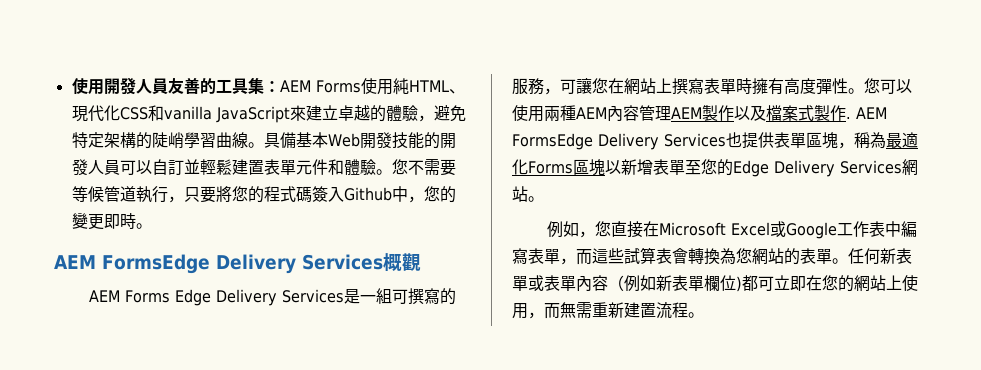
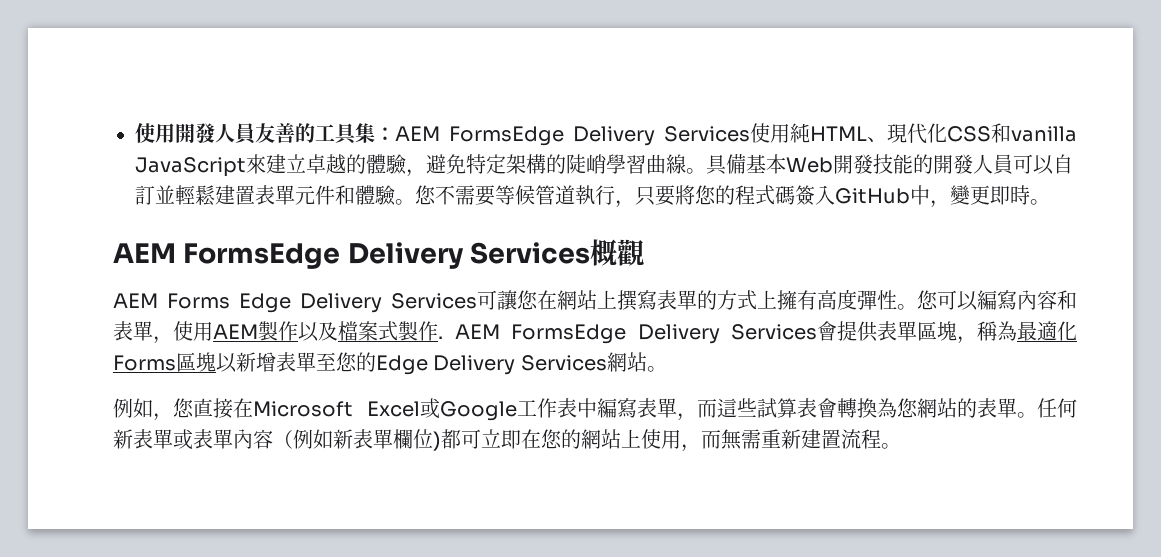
[315,80,361,93] Forms -> [449,126,750,146] FormsEdge Delivery Services
[343,186,456,203] Github中，您的 -> [835,185,950,208] GitHub中，
[343,288,456,305] [512,78,560,95] 是一組可撰寫的服務， -> (477, 301) none
[736,78,752,94] 時 -> [697,290,777,310] 的方式上
[512,105,671,122] 使用兩種AEM內容管理 -> [977,290,1077,310] [113,321,213,344] 編寫內容和表單，使用
[726,132,742,148] 也 -> [817,321,837,341] 會

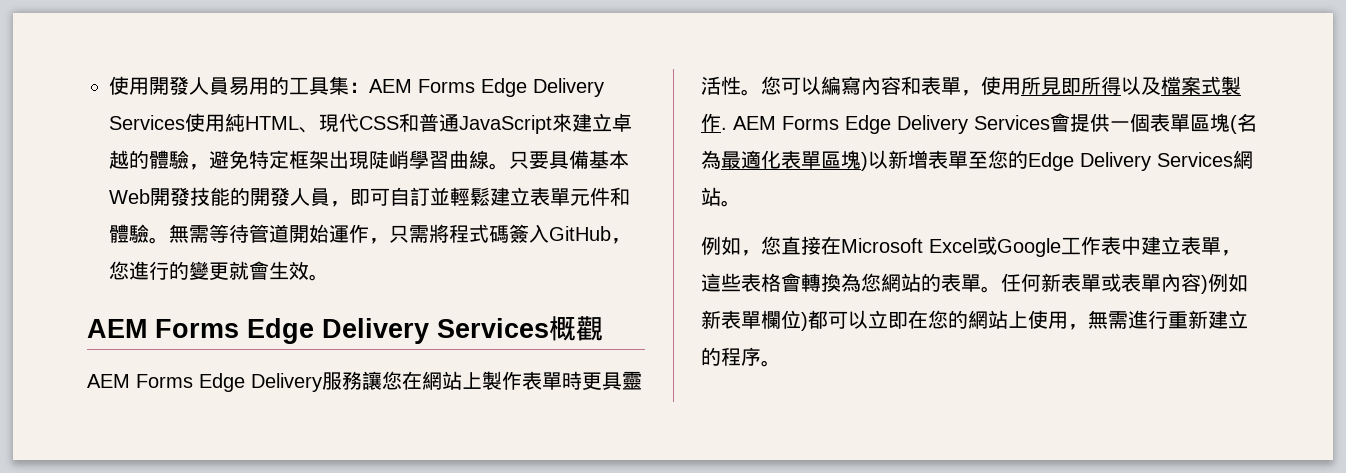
[255,123,295,143] 友善 -> [229,77,269,96] 易用
[449,126,564,146] FormsEdge -> [418,78,527,97] Forms Edge
[927,123,1077,143] 化CSS和vanilla -> [359,113,459,132] CSS和普通
[506,154,566,174] 架構的 -> [289,150,369,169] 框架出現
(706, 171) none -> [509,151,549,169] 只要
[1013,154,1054,175] 可以 -> [330,188,390,207] ，即可
[235,185,255,205] 置 -> [510,187,530,206] 立
[415,185,1030,208] 您不需要等候管道執行，只要將您的程式碼簽入GitHub中，變更即時 -> [169,224,631,244] [109,261,309,280] 無需等待管道開始運作，只需將程式碼簽入GitHub，您進行的變更就會生效
[183,243,341,269] FormsEdge -> [155,318,314,344] Forms Edge
[391,290,497,310] Services可 -> [322,371,362,390] 服務
[617,289,877,311] 撰寫表單的方式上擁有高度彈 -> [482,371,642,390] [701,76,721,95] 製作表單時更具靈活
[213,321,298,341] AEM製作 -> [1021,76,1121,95] 所見即所得
[511,324,626,344] FormsEdge -> [782,115,891,134] Forms Edge
[877,321,998,344] 表單區塊，稱 -> [1110,113,1257,134] 一個表單區塊(名
[113,352,216,372] Forms區塊 -> [781,150,868,171] 表單區塊)
[597,398,817,421] 編寫表單，而這些試算表 -> [1141,236,1241,256] [701,273,781,292] 建立表單，這些表格
[273,430,293,449] （ -> [1201,275,1208,294] )
(481, 439) none -> [848,310,868,329] 以
[701,429,881,450] 而無需重新建置流程 -> [1088,310,1248,329] [701,347,761,366] 無需進行重新建立的程序

